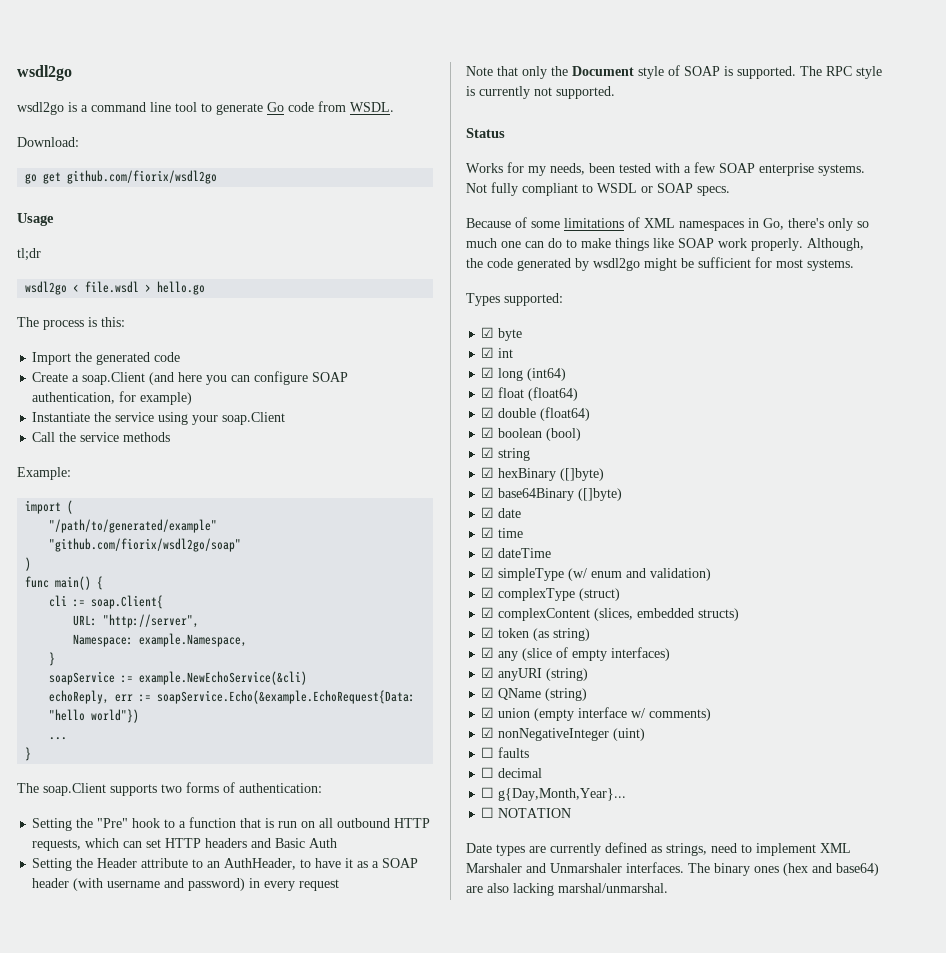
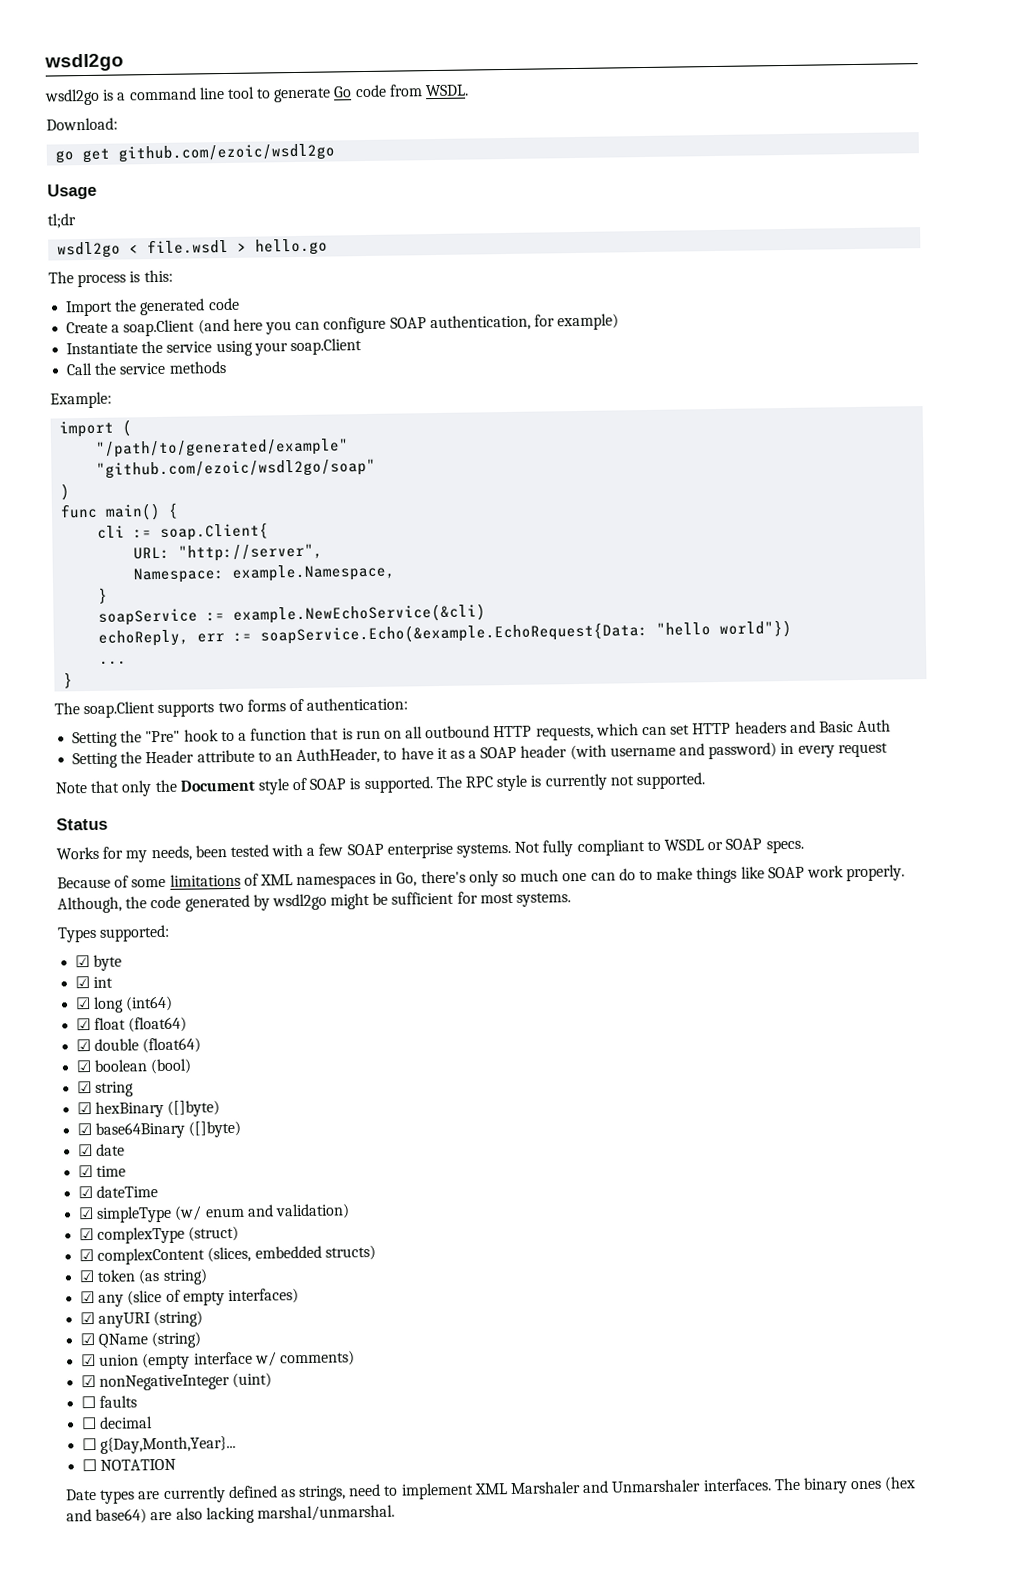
[67,170,218,184] github.com/fiorix/wsdl2go -> [118,143,336,163] github.com/ezoic/wsdl2go
[49,538,242,552] "github.com/fiorix/wsdl2go/soap" -> [96,458,377,479] "github.com/ezoic/wsdl2go/soap"

